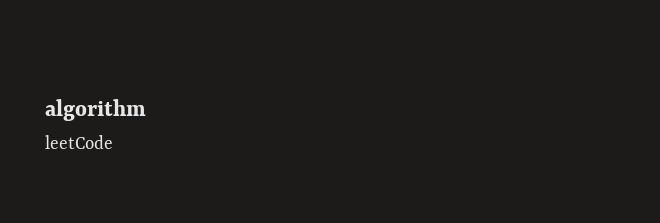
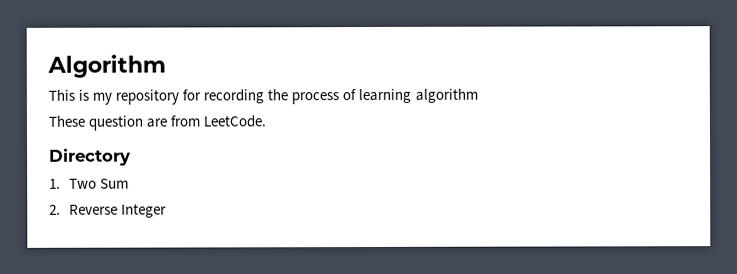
[45,99,146,121] [45,135,113,149] algorithm // leetCode -> [47,54,166,78] [48,88,478,105] [48,115,267,131] [49,148,131,166] [49,178,129,189] [49,203,167,218] Algorithm // This is my repository for recording the process of learning algorithm // These question are from LeetCode. // Directory // 1. Two Sum // 2. Reverse Integer

